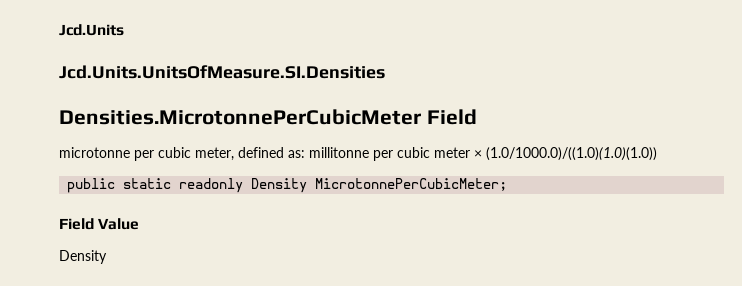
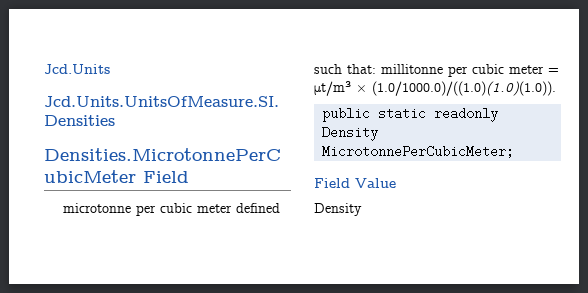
[195,147,657,161] meter, defined as: millitonne per cubic meter × (1.0/1000.0)/((1.0)(1.0)(1.0)) -> [197,203,281,213] [314,64,559,77] [314,81,556,96] meter defined such that: millitonne per cubic meter = μt/m³ × (1.0/1000.0)/((1.0)(1.0)(1.0)).

